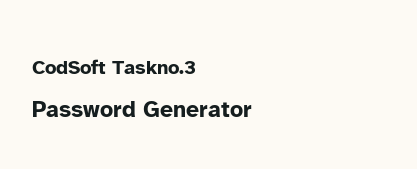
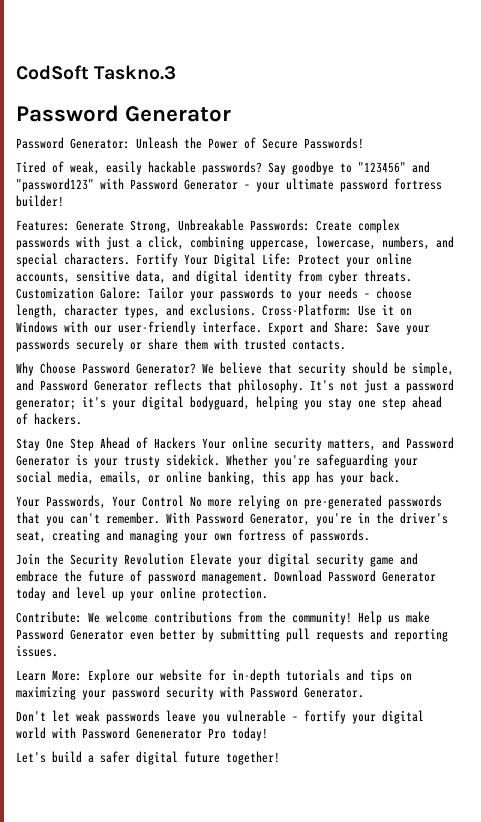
(252, 109) none -> [16,137,364,149] [16,161,430,175] [16,178,442,192] [16,195,64,207] [16,219,400,233] [16,236,454,250] [16,253,412,267] [16,270,412,284] [16,287,412,301] [16,304,412,318] [16,321,430,335] [16,338,346,352] [16,362,454,376] [16,379,454,393] [16,396,442,410] [16,413,82,425] [16,437,454,451] [16,454,418,468] [16,471,400,485] [16,495,442,509] [16,512,448,526] [16,529,370,543] [16,553,418,567] [16,570,436,584] [16,587,268,601] [16,611,430,625] [16,628,448,642] [16,645,58,657] [16,669,412,683] [16,686,364,700] [16,710,424,724] [16,727,268,741] [16,751,280,765] // Password Generator: Unleash the Power of Secure Passwords! // Tired of weak, easily hackable passwords? Say goodbye to "123456" and "password123" with Password Generator – your ultimate password fortress builder! // Features: Generate Strong, Unbreakable Passwords: Create complex passwords with just a click, combining uppercase, lowercase, numbers, and special characters. Fortify Your Digital Life: Protect your online accounts, sensitive data, and digital identity from cyber threats. Customization Galore: Tailor your passwords to your needs – choose length, character types, and exclusions. Cross-Platform: Use it on Windows with our user-friendly interface. Export and Share: Save your passwords securely or share them with trusted contacts. // Why Choose Password Generator? We believe that security should be simple, and Password Generator reflects that philosophy. It's not just a password generator; it's your digital bodyguard, helping you stay one step ahead of hackers. // Stay One Step Ahead of Hackers Your online security matters, and Password Generator is your trusty sidekick. Whether you're safeguarding your social media, emails, or online banking, this app has your back. // Your Passwords, Your Control No more relying on pre-generated passwords that you can't remember. With Password Generator, you're in the driver's seat, creating and managing your own fortress of passwords. // Join the Security Revolution Elevate your digital security game and embrace the future of password management. Download Password Generator today and level up your online protection. // Contribute: We welcome contributions from the community! Help us make Password Generator even better by submitting pull requests and reporting issues. // Learn More: Explore our website for in-depth tutorials and tips on maximizing your password security with Password Generator. // Don't let weak passwords leave you vulnerable – fortify your digital world with Password Genenerator Pro today! // Let's build a safer digital future together!

